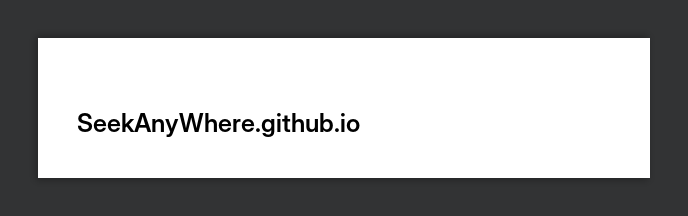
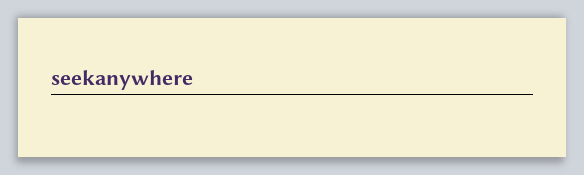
[77,113,360,137] SeekAnyWhere.github.io -> [51,70,193,90] seekanywhere

